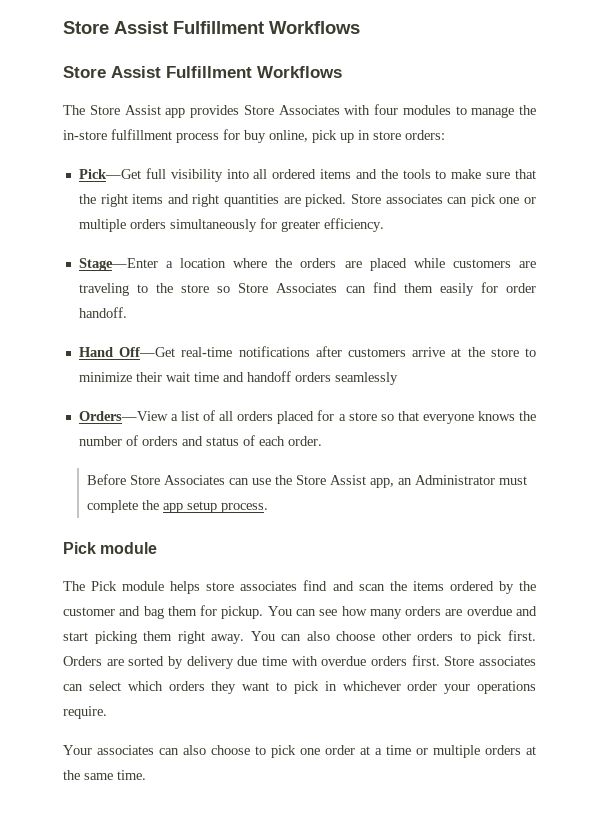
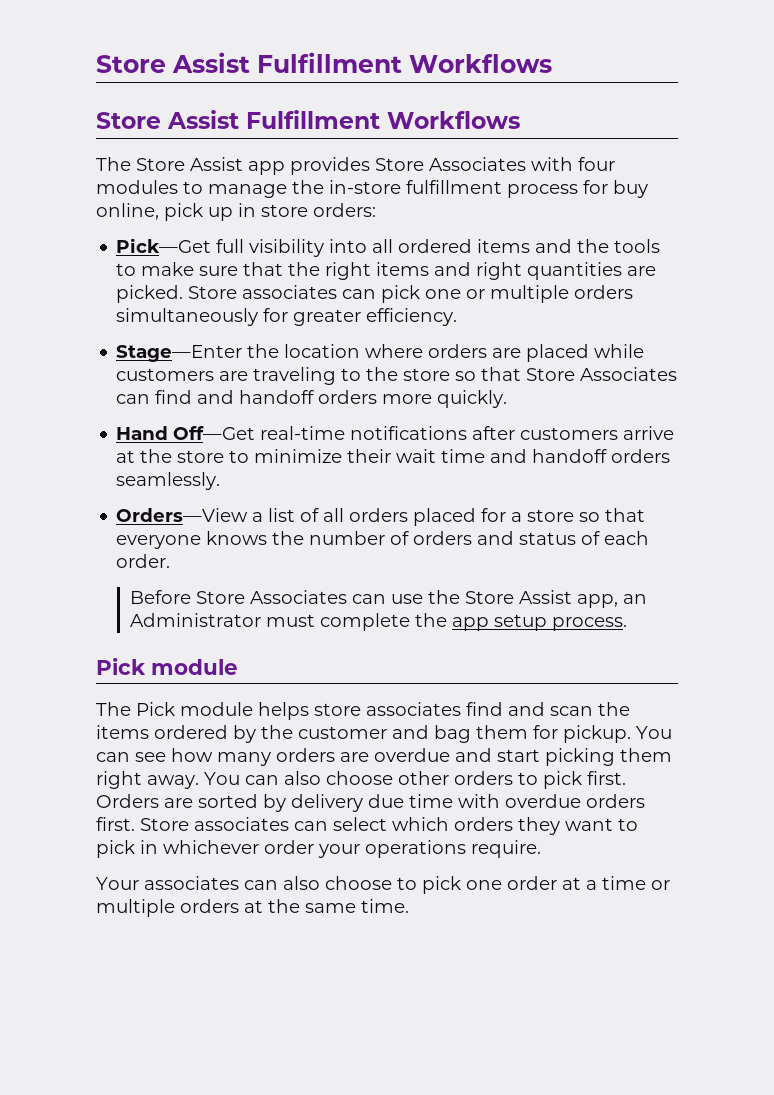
[166,261,174,268] a -> [247,344,280,358] the
[275,258,293,268] the -> (424, 351) none
(231, 289) none -> [481,367,522,381] that
[403,282,536,296] [78,307,127,318] them easily for order handoff. -> [197,390,508,408] and handoff orders more quickly.
[334,372,398,385] seamlessly -> [116,472,221,490] seamlessly.

